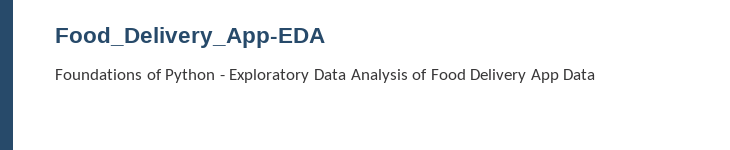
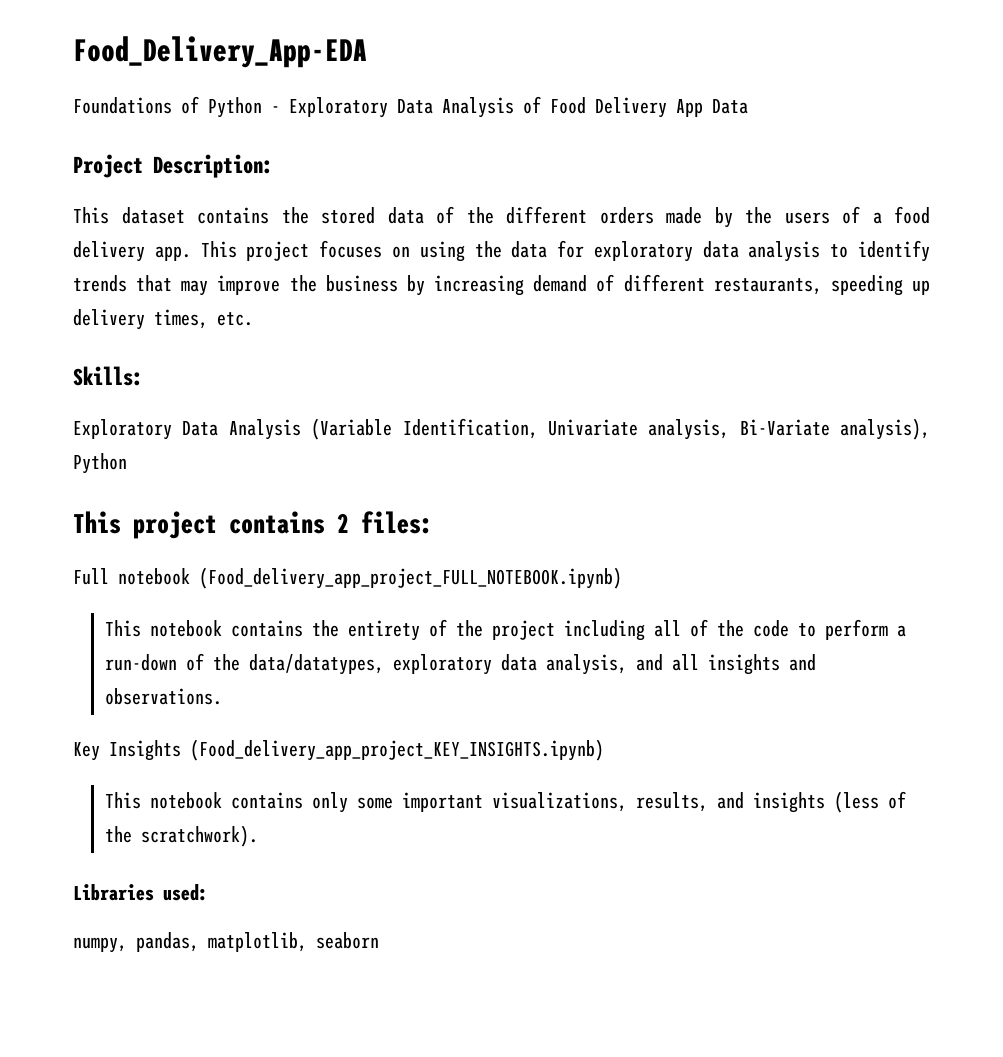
(596, 74) none -> [73,154,273,178] [73,206,930,228] [73,240,931,262] [73,274,931,296] [73,309,253,330] [73,366,143,386] [73,418,930,440] [73,453,127,474] [73,511,433,539] [73,567,622,589] [105,619,907,641] [105,653,817,675] [105,688,223,705] [73,739,604,761] [105,791,907,813] [105,825,259,847] [73,884,208,901] [73,932,379,953] // Project Description: // This dataset contains the stored data of the different orders made by the users of a food delivery app. This project focuses on using the data for exploratory data analysis to identify trends that may improve the business by increasing demand of different restaurants, speeding up delivery times, etc. // Skills: // Exploratory Data Analysis (Variable Identification, Univariate analysis, Bi-Variate analysis), Python // This project contains 2 files: // Full notebook (Food_delivery_app_project_FULL_NOTEBOOK.ipynb) // This notebook contains the entirety of the project including all of the code to perform a run-down of the data/datatypes, exploratory data analysis, and all insights and observations. // Key Insights (Food_delivery_app_project_KEY_INSIGHTS.ipynb) // This notebook contains only some important visualizations, results, and insights (less of the scratchwork). // Libraries used: // numpy, pandas, matplotlib, seaborn

